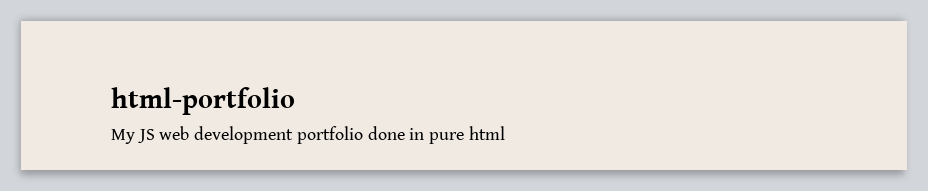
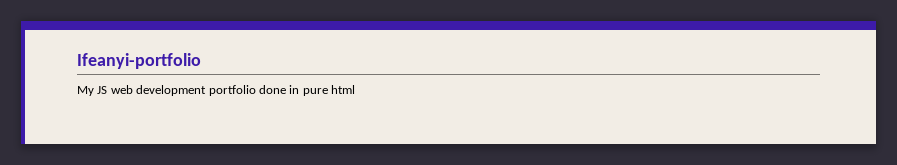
[111,87,295,115] html-portfolio -> [77,53,201,69] Ifeanyi-portfolio

